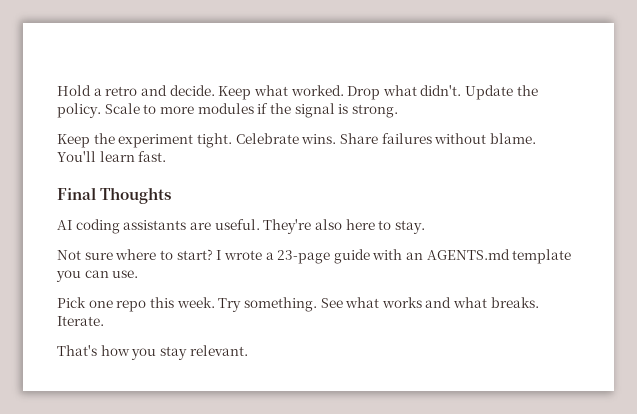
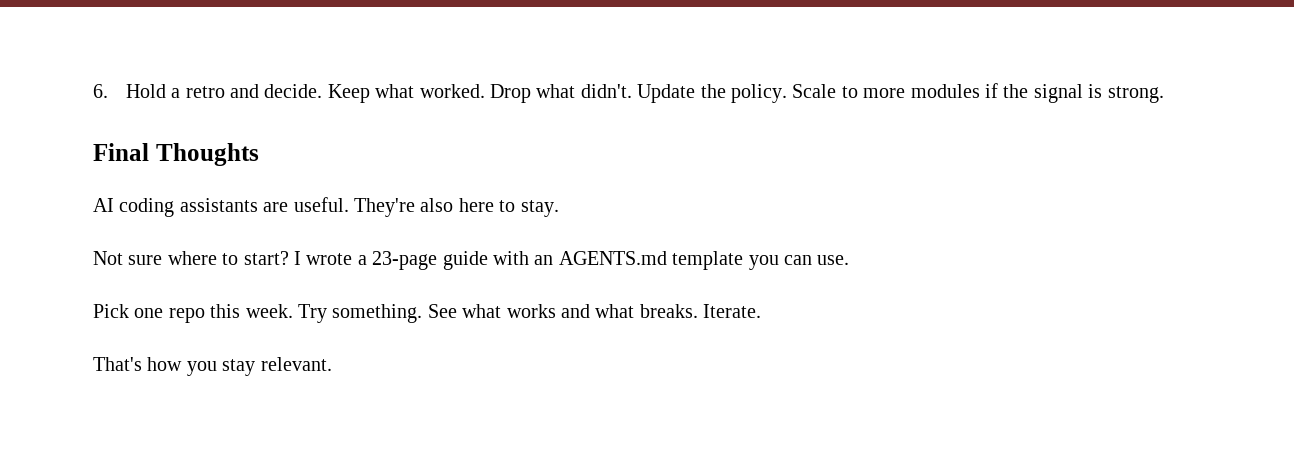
(57, 90) none -> [93,84,108,98] 6.
[57,133,536,148] [57,151,167,162] // Keep the experiment tight. Celebrate wins. Share failures without blame. You'll learn fast. -> (1164, 94) none

